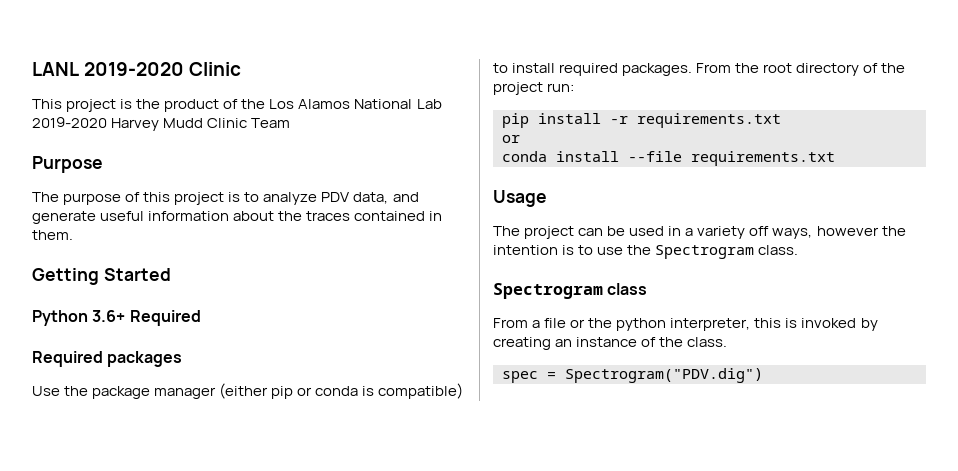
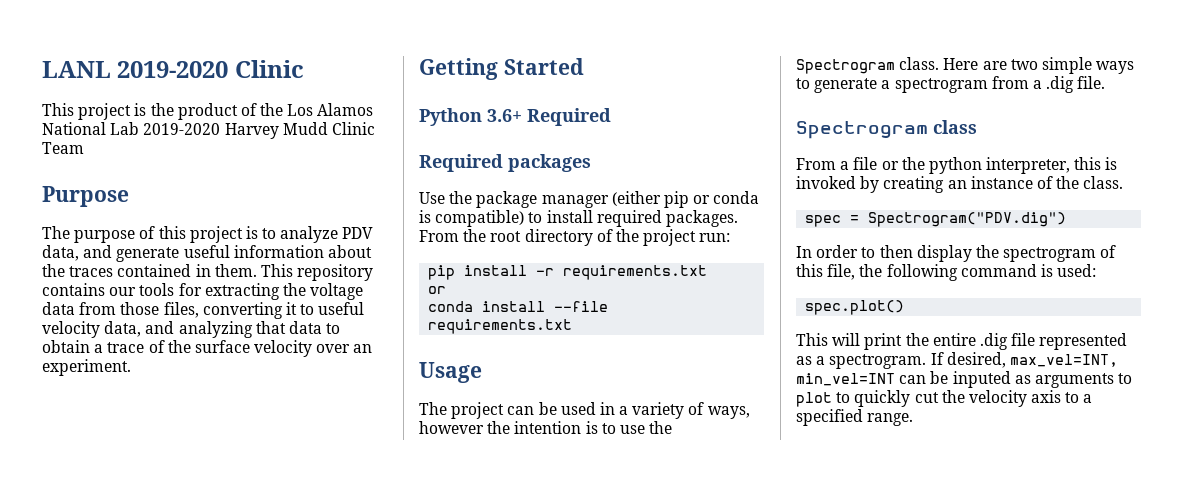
(73, 235) none -> [260,264,374,281] [42,283,364,300] [42,302,365,319] [42,321,341,338] [42,340,373,357] [42,359,131,376] This repository contains our tools for extracting the voltage data from those files, converting it to useful velocity data, and analyzing that data to obtain a trace of the surface velocity over an experiment.
[749,226,770,236] off -> [688,402,705,415] of
(799, 250) none -> [943,57,1135,74] [796,76,1106,93] Here are two simple ways to generate a spectrogram from a .dig file.
(763, 375) none -> [796,245,1117,262] [796,264,1097,281] [805,300,905,315] [796,333,1128,350] [796,352,1118,369] [796,371,1133,388] [796,390,1093,407] [796,409,914,426] // In order to then display the spectrogram of this file, the following command is used: // spec.plot() // This will print the entire .dig file represented as a spectrogram. If desired, max_vel=INT, min_vel=INT can be inputed as arguments to plot to quickly cut the velocity axis to a specified range.

